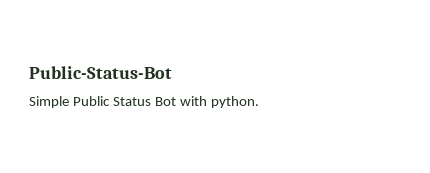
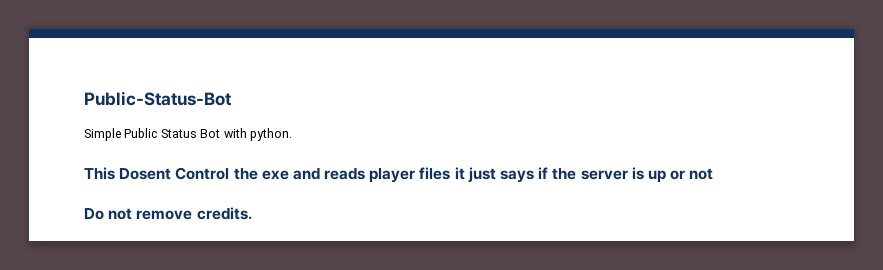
(259, 102) none -> [84,167,714,183] [84,207,252,220] // This Dosent Control the exe and reads player files it just says if the server is up or not // Do not remove credits.

